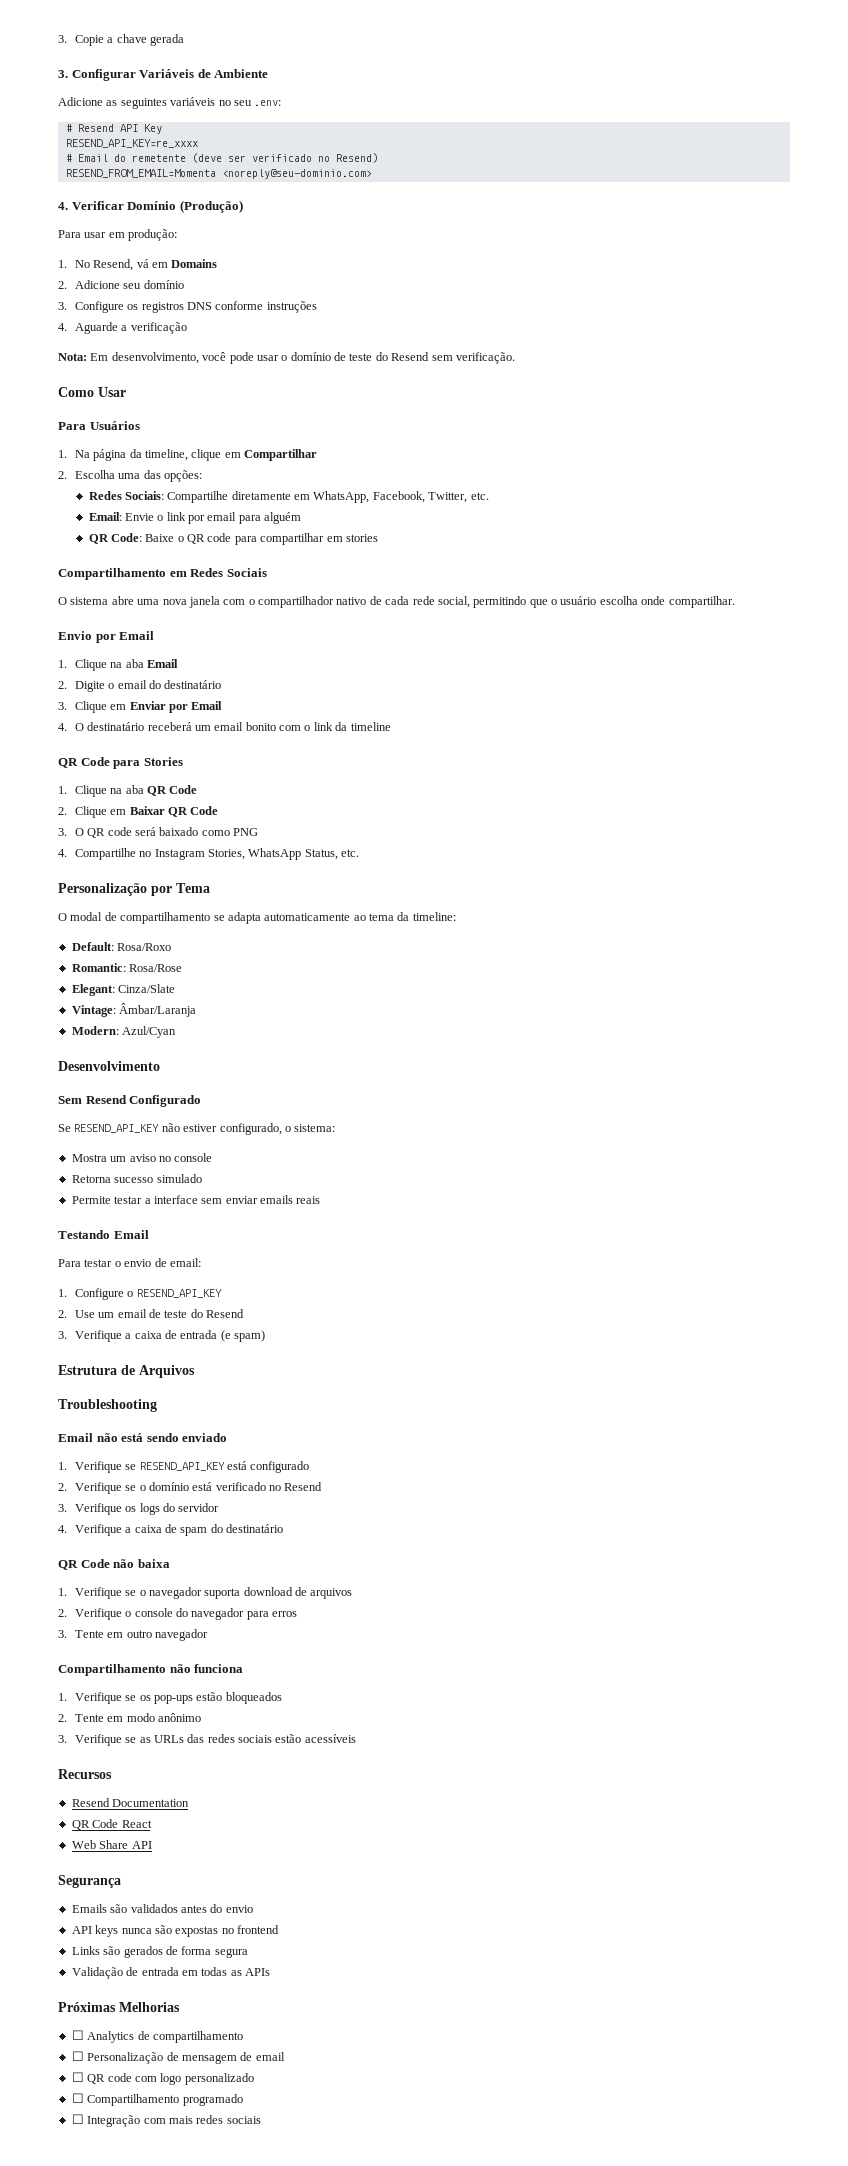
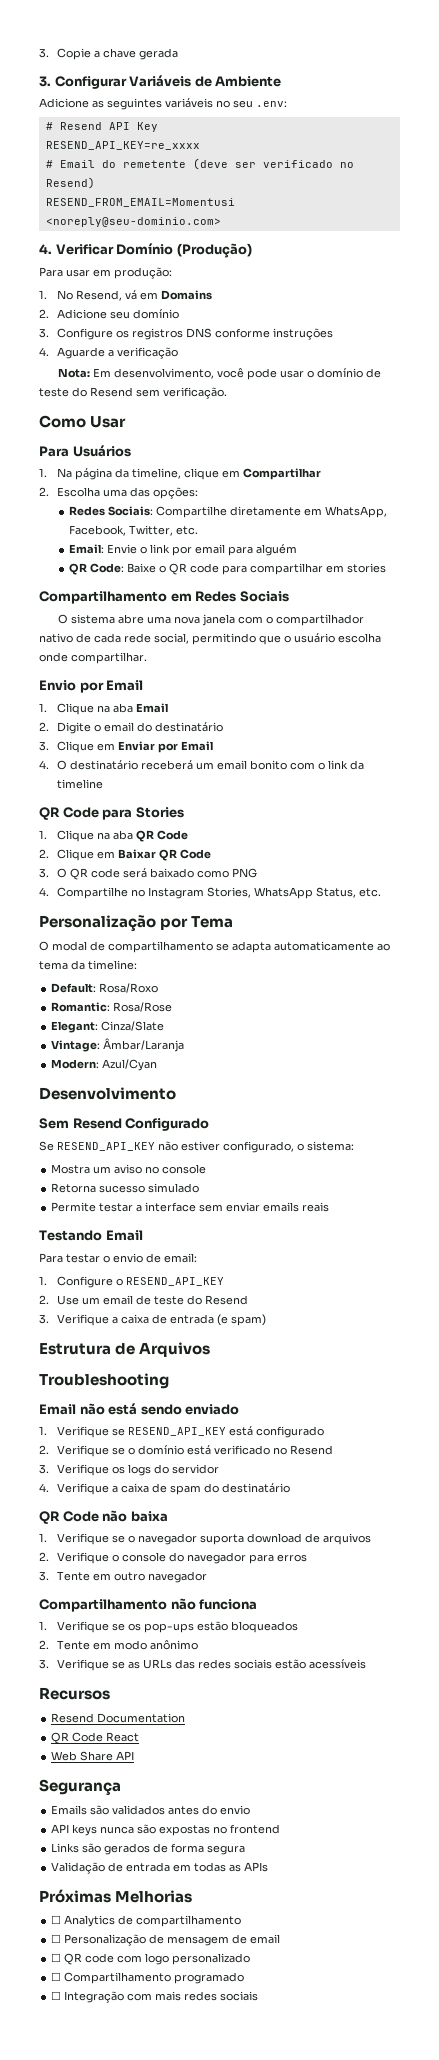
[65,169,216,178] RESEND_FROM_EMAIL=Momenta -> [45,198,235,207] RESEND_FROM_EMAIL=Momentusi

